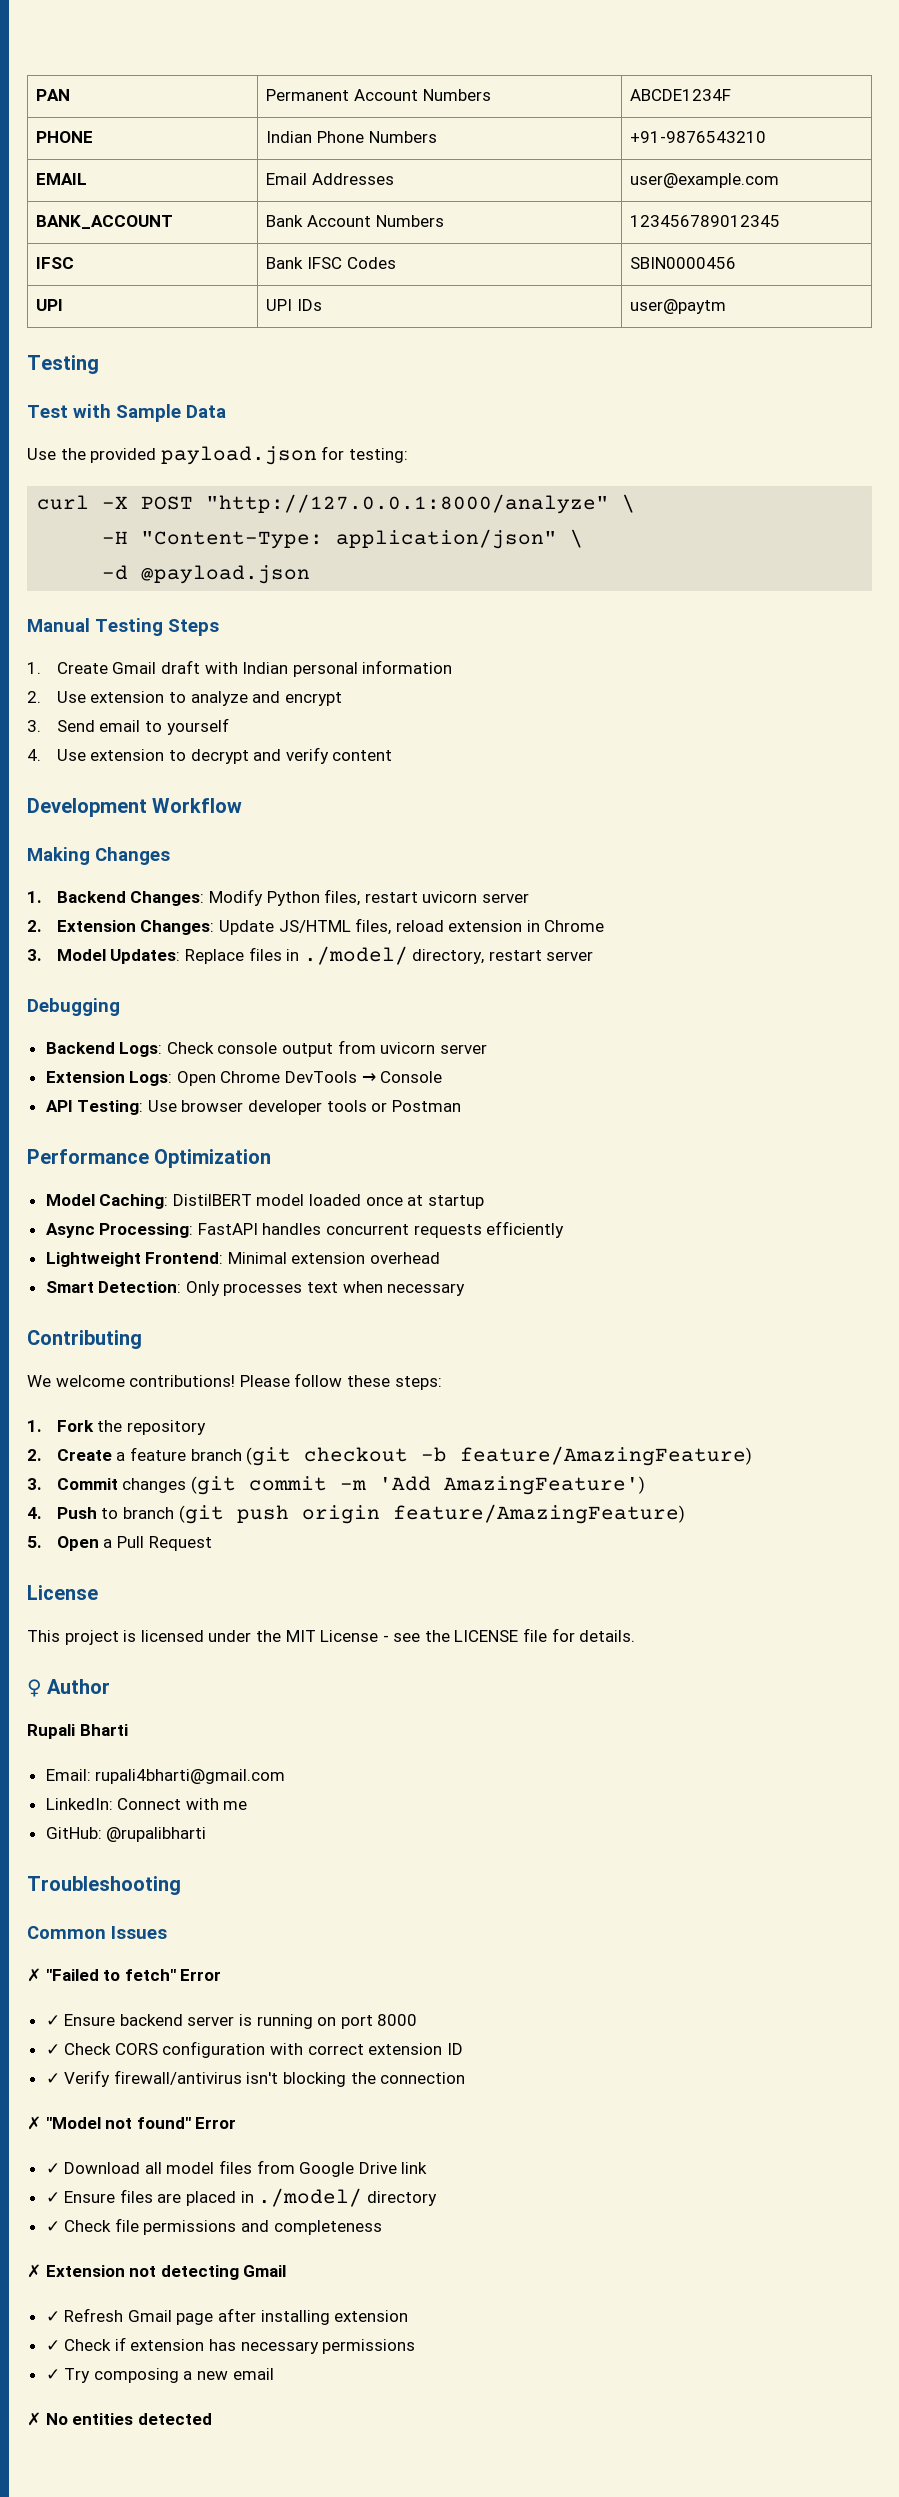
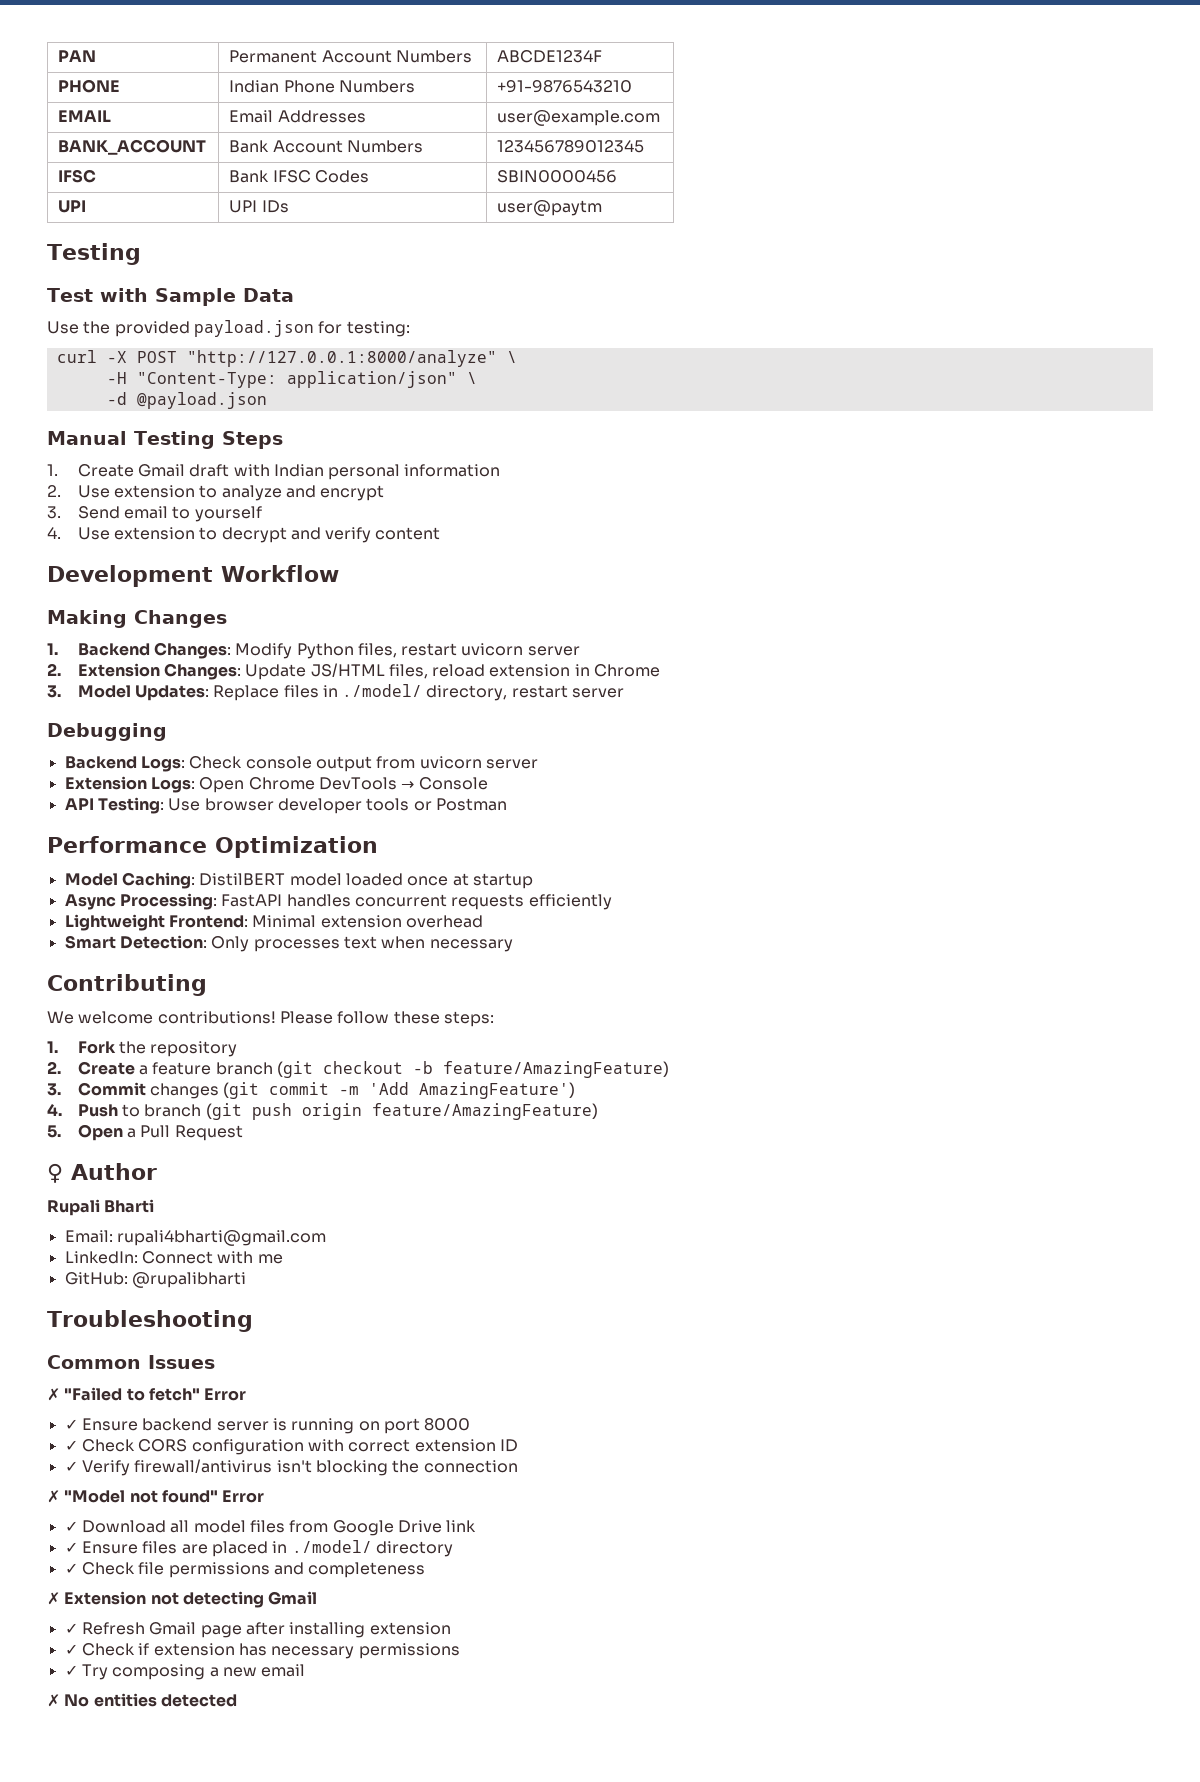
[27,1585,98,1600] [27,1628,636,1645] // License // This project is licensed under the MIT License - see the LICENSE file for details. -> (243, 1133) none

